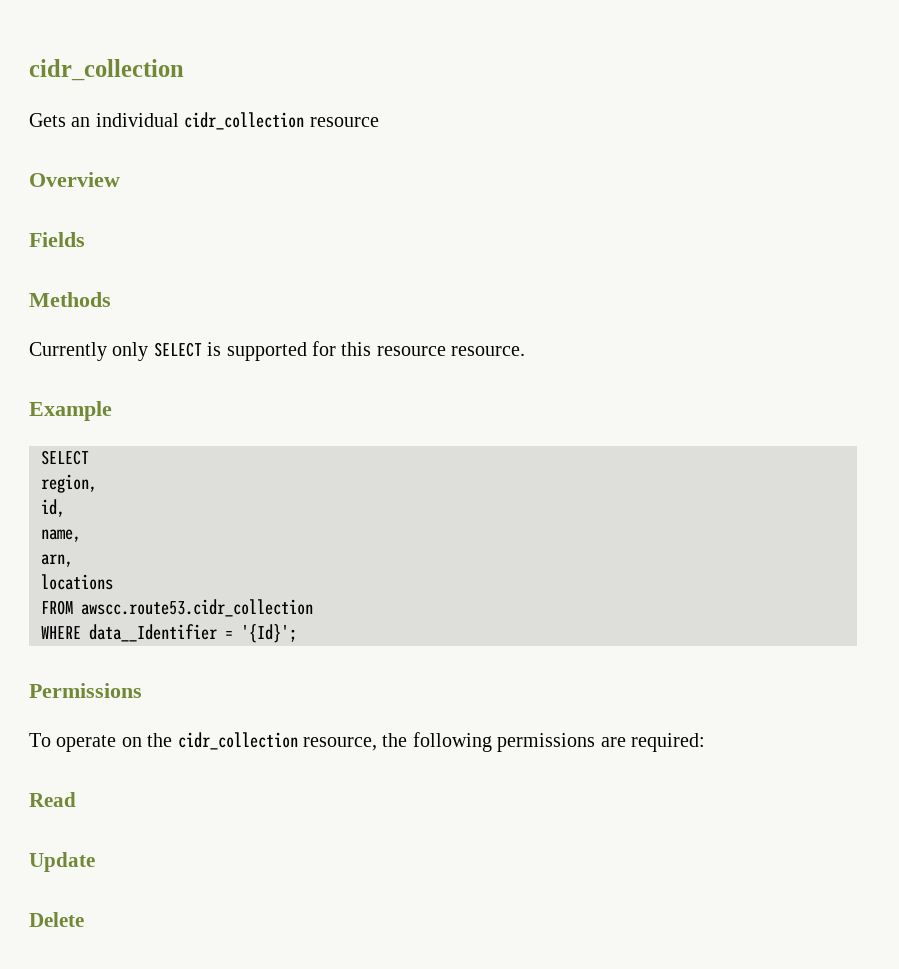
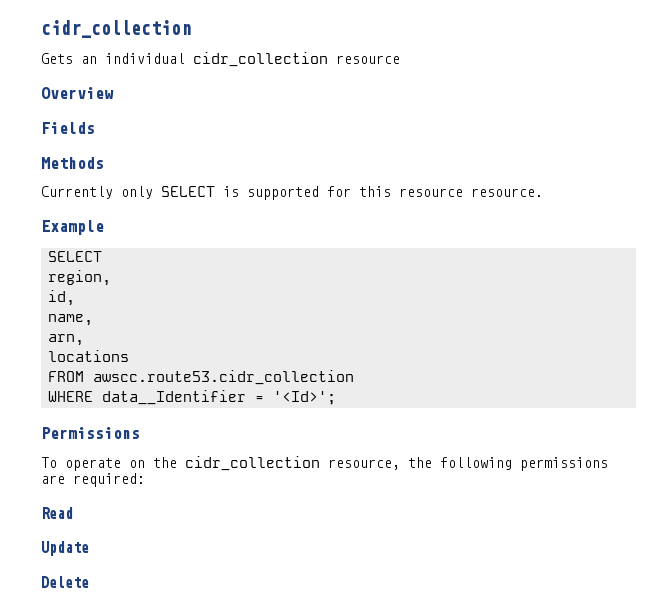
[241,624,297,643] '{Id}'; -> [272,391,336,405] '<Id>';

